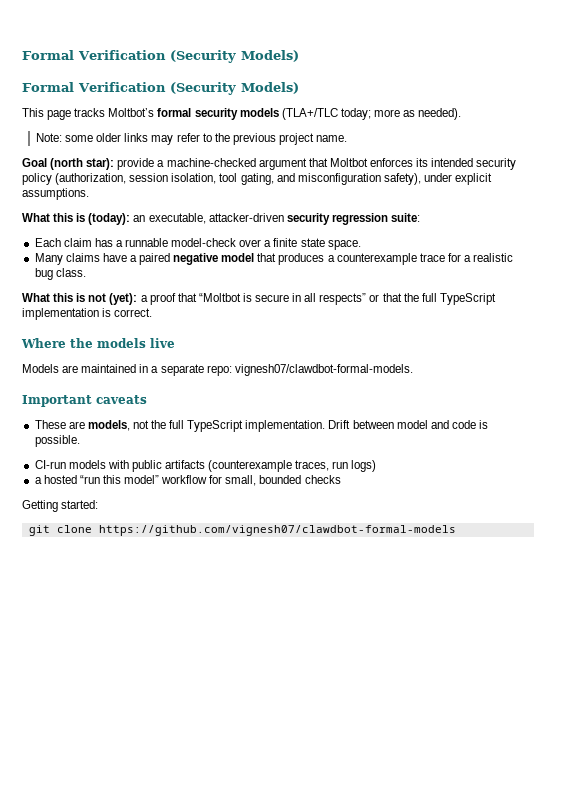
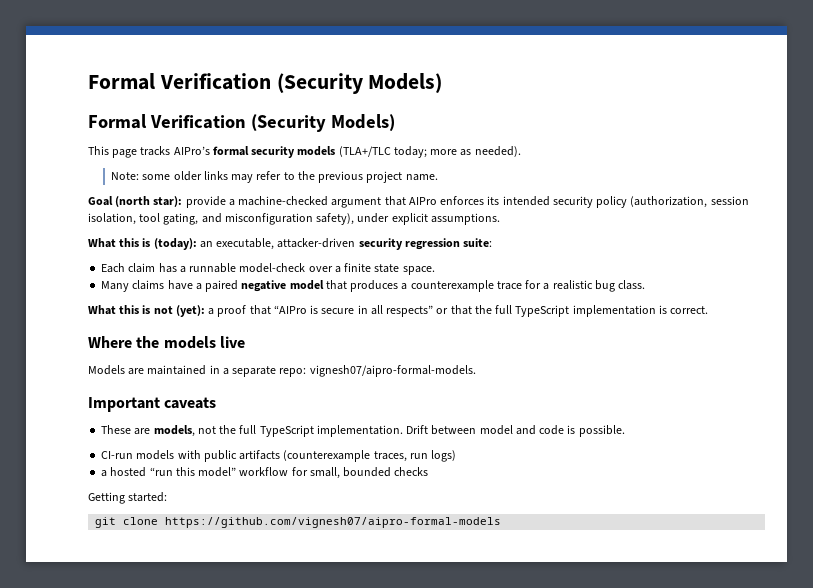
[108,108,155,117] Moltbot’s -> [173,146,210,155] AIPro’s
[329,158,368,167] Moltbot -> [408,197,437,205] AIPro
[198,293,241,302] “Moltbot -> [273,305,307,314] “AIPro
[234,364,413,376] vignesh07/clawdbot-formal-models. -> [309,365,476,377] vignesh07/aipro-formal-models.
[98,525,456,536] https://github.com/vignesh07/clawdbot-formal-models -> [165,517,502,528] https://github.com/vignesh07/aipro-formal-models

